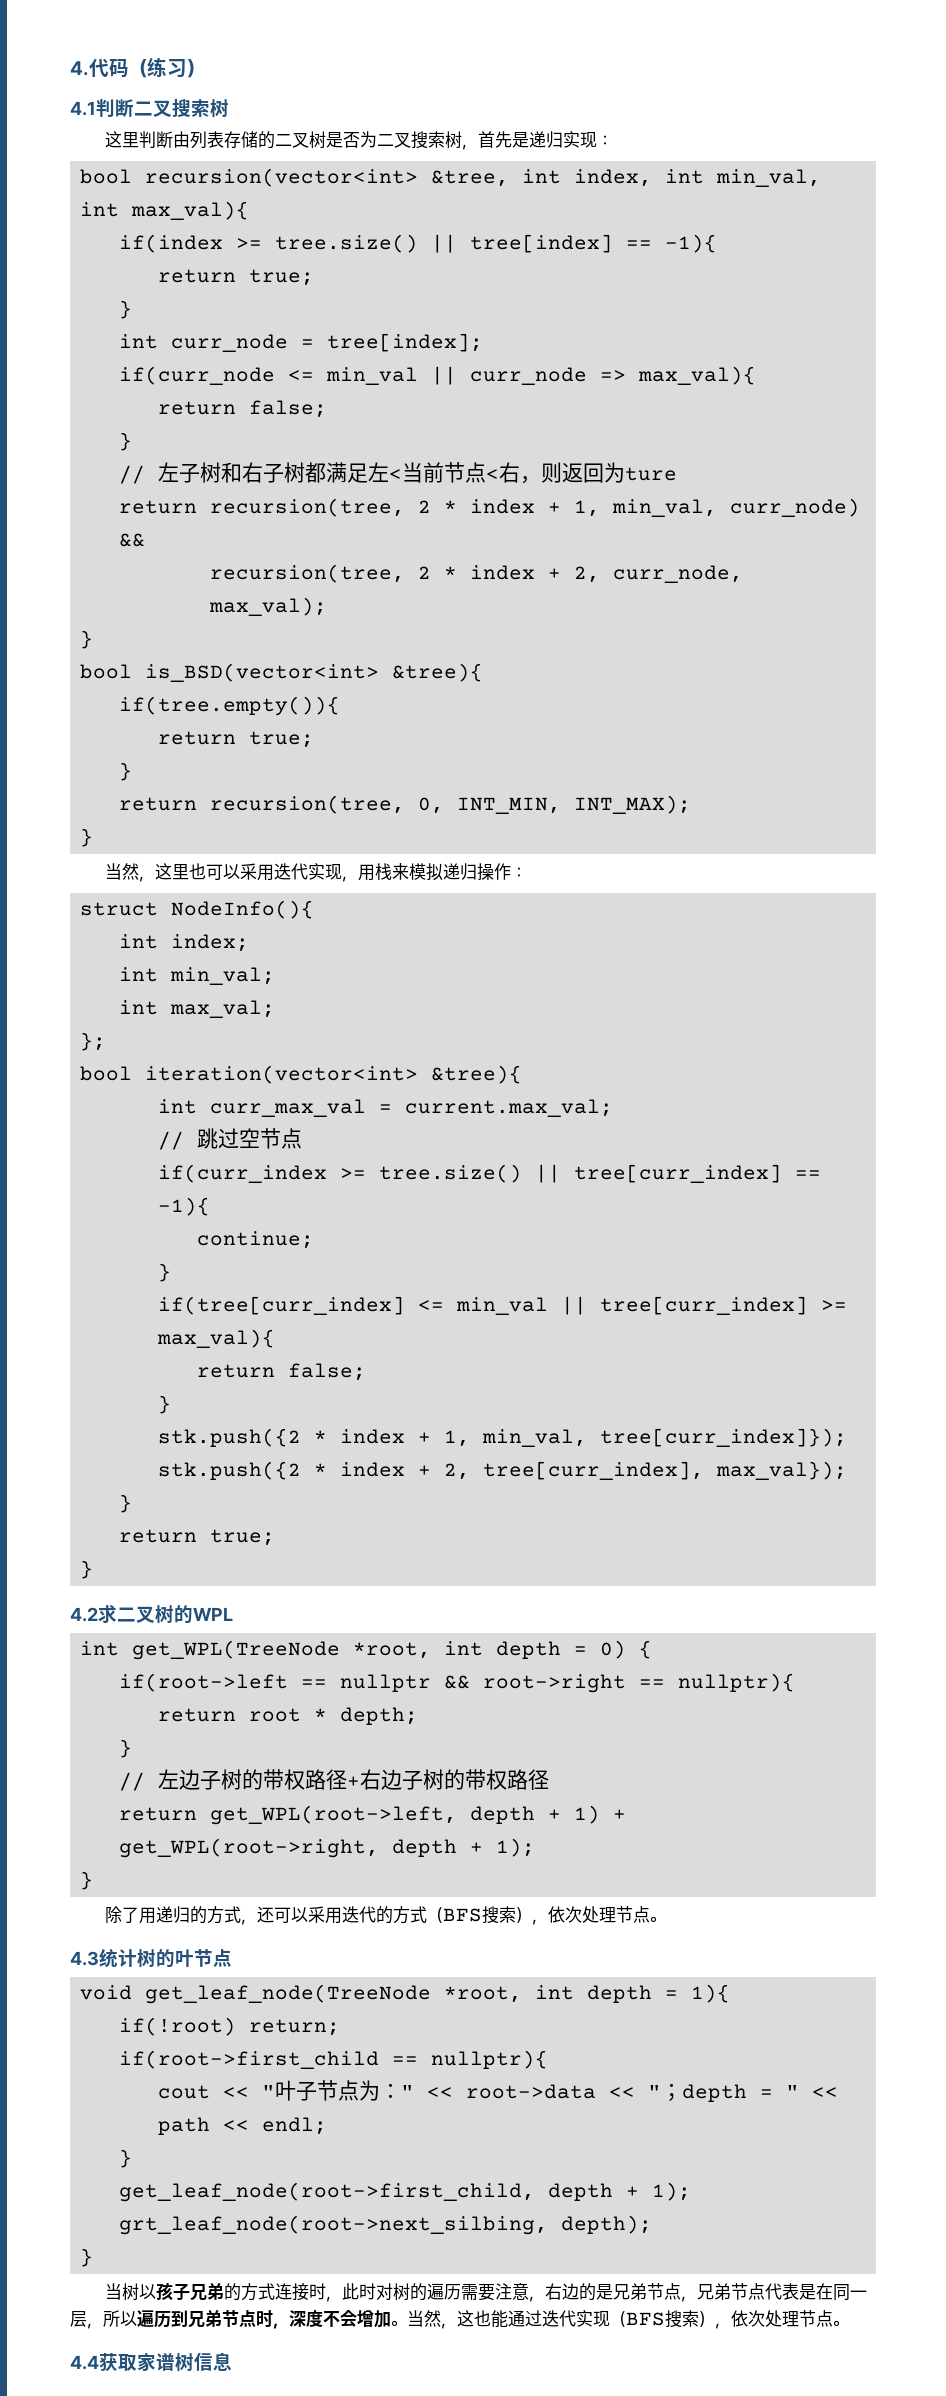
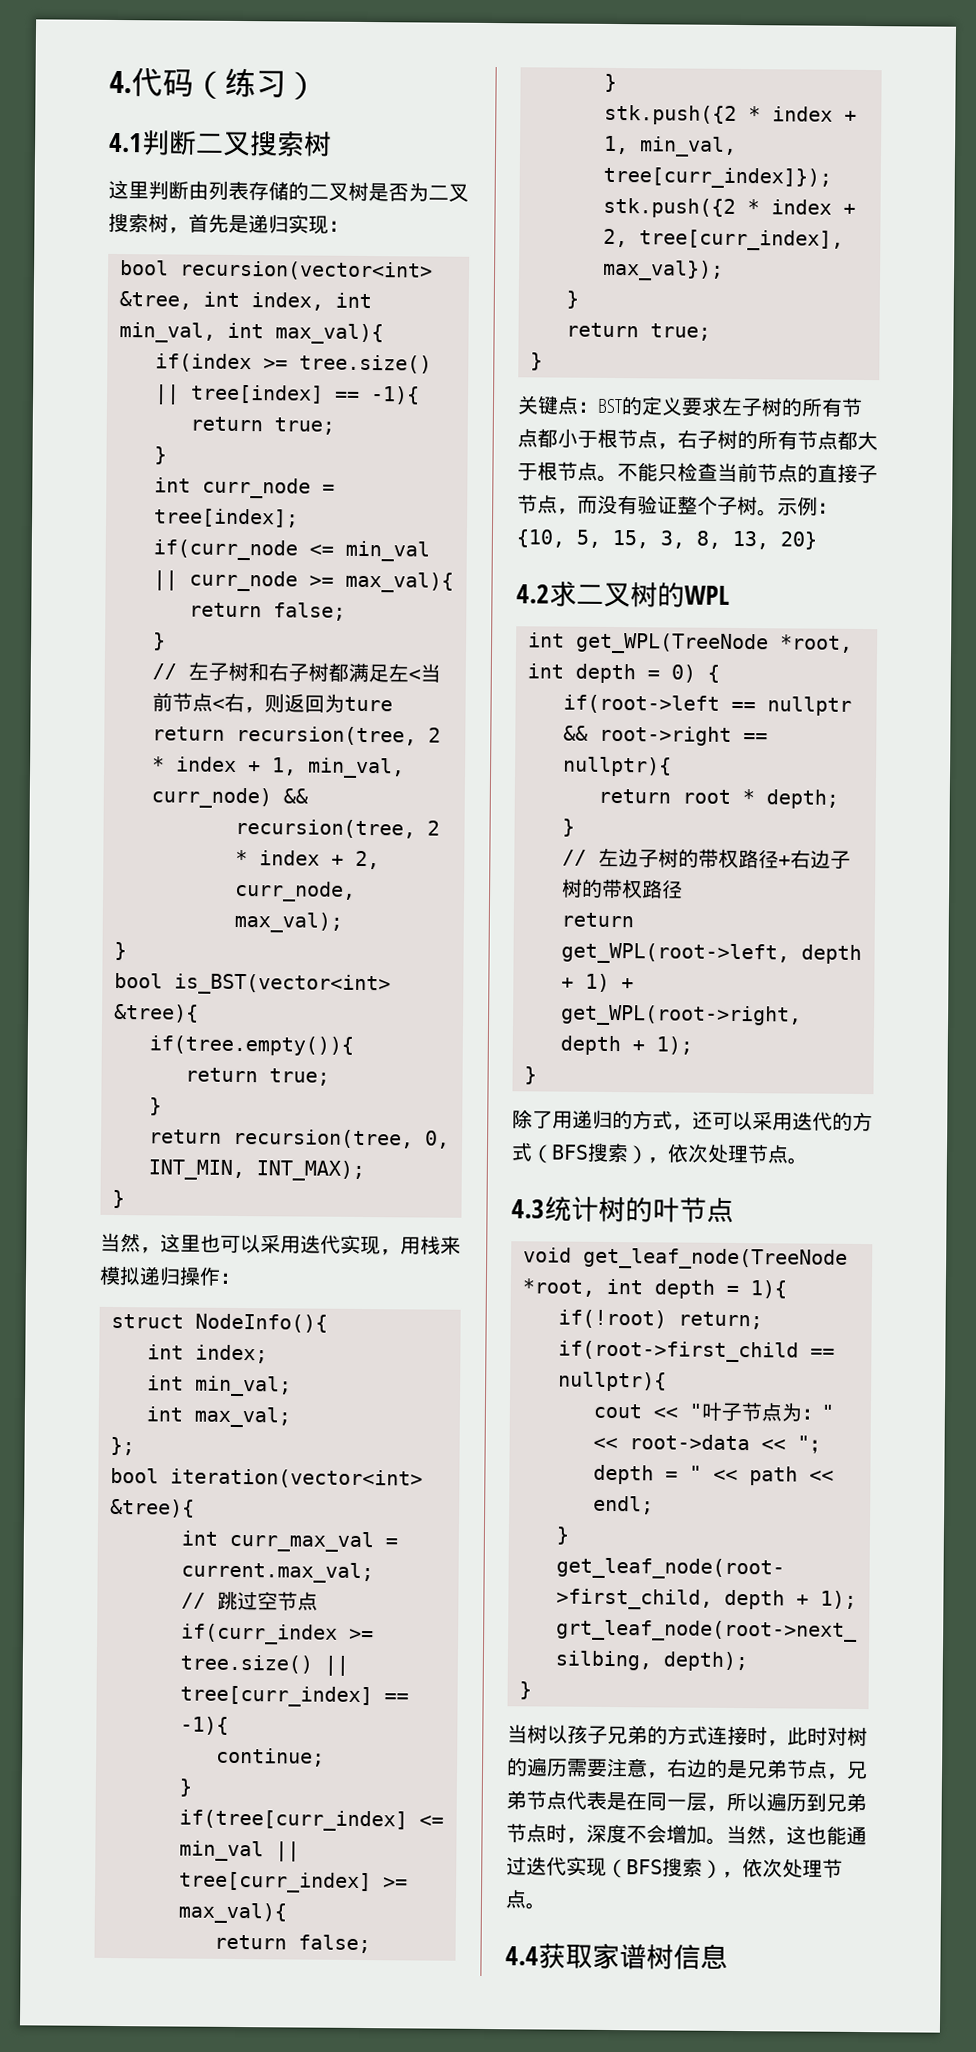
[600,370,627,381] => -> [309,575,334,587] >=
[145,663,380,682] is_BSD(vector<int> -> [174,973,391,996] is_BST(vector<int>
(94, 1569) none -> [517,395,863,417] [517,428,878,451] [517,461,878,484] [517,494,838,517] [516,529,817,550] // 关键点：BST的定义要求左子树的所有节点都小于根节点，右子树的所有节点都大于根节点。不能只检查当前节点的直接子节点，而没有验证整个子树。示例：{10, 5, 15, 3, 8, 13, 20}

